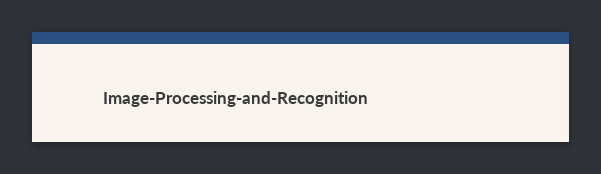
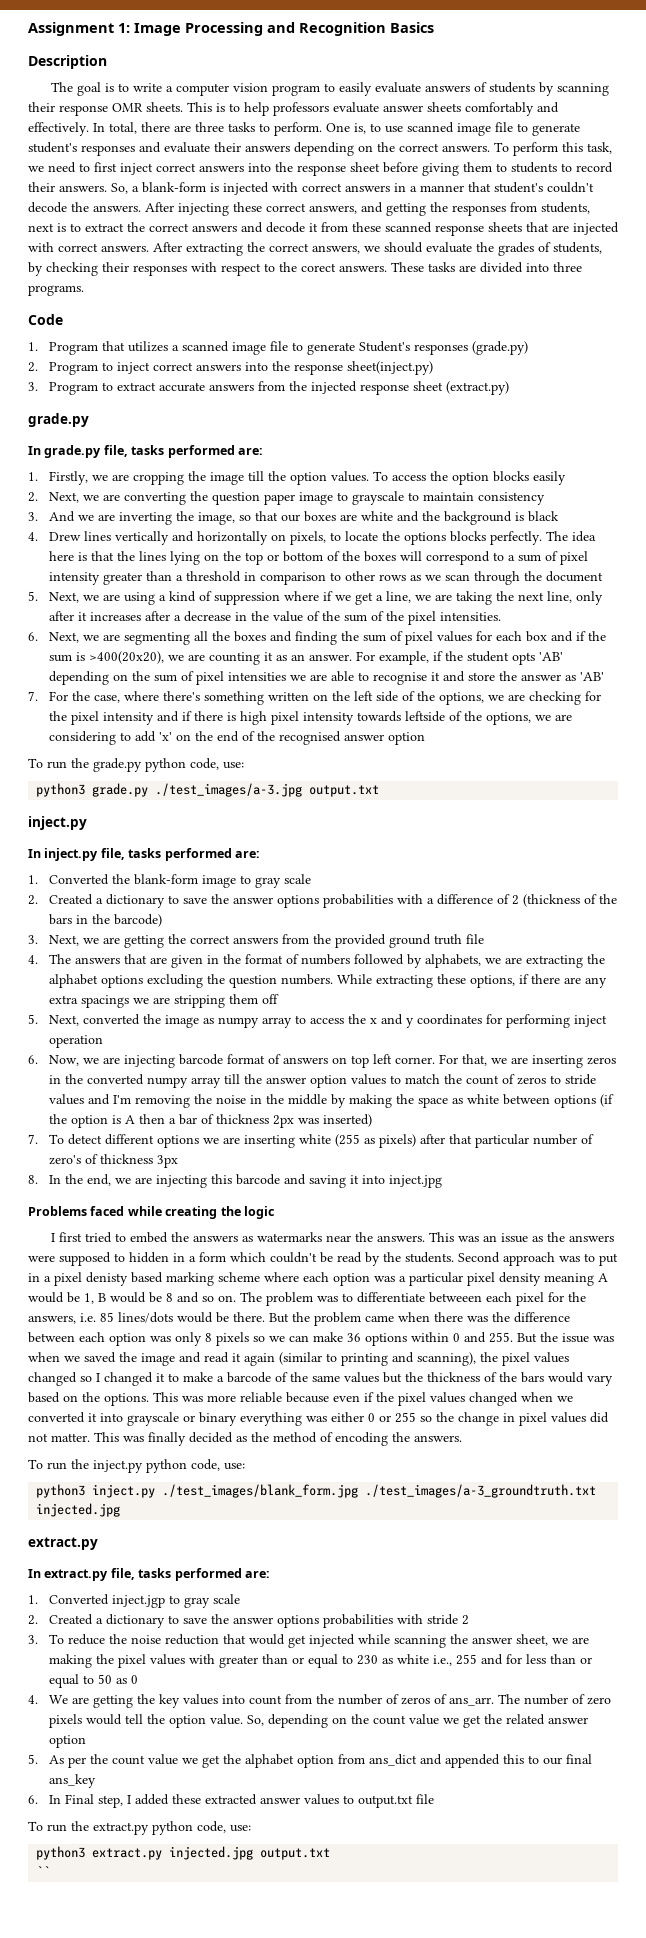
[103,91,368,107] Image-Processing-and-Recognition -> [28,22,434,36] [28,55,107,69] [50,82,609,96] [28,102,559,116] [28,122,580,136] [28,142,612,156] [28,162,613,176] [28,182,594,195] [28,202,590,216] [28,222,619,236] [28,242,602,256] [28,262,582,276] [28,285,84,296] [28,314,63,325] [28,341,528,355] [28,361,433,375] [28,381,509,395] [28,413,89,427] [28,445,263,458] [28,471,566,485] [28,491,545,505] [28,511,559,525] [28,531,596,545] [48,551,588,565] [48,571,603,585] [28,591,603,605] [48,611,501,625] [28,631,606,645] [48,651,563,665] [48,671,604,685] [28,691,601,705] [48,711,572,725] [48,731,425,745] [28,758,244,772] [36,783,380,797] [28,816,87,830] [28,848,260,861] [28,874,311,888] [28,894,617,908] [48,914,162,927] [28,934,484,948] [28,954,605,968] [48,974,607,988] [48,994,279,1008] [28,1014,607,1028] [48,1035,103,1048] [28,1054,616,1068] [48,1074,596,1088] [48,1094,614,1108] [48,1114,372,1128] [28,1134,594,1148] [48,1154,178,1168] [28,1174,442,1188] [28,1206,275,1219] [50,1232,614,1243] [28,1252,618,1266] [28,1272,608,1286] [28,1292,586,1306] [28,1312,570,1326] [28,1332,614,1346] [28,1352,569,1366] [28,1372,613,1386] [28,1392,573,1406] [28,1412,609,1426] [28,1432,462,1446] [28,1459,245,1473] [36,1484,597,1498] [36,1503,121,1517] [28,1537,98,1550] [28,1568,270,1581] [28,1594,240,1608] [28,1614,469,1628] [28,1634,589,1648] [48,1654,592,1668] [48,1674,138,1688] [28,1694,611,1708] [48,1714,588,1728] [48,1735,86,1748] [28,1754,592,1768] [48,1774,96,1788] [28,1794,434,1808] [28,1821,251,1835] [36,1846,331,1860] [36,1866,51,1876] Assignment 1: Image Processing and Recognition Basics // Description // The goal is to write a computer vision program to easily evaluate answers of students by scanning their response OMR sheets. This is to help professors evaluate answer sheets comfortably and effectively. In total, there are three tasks to perform. One is, to use scanned image file to generate student's responses and evaluate their answers depending on the correct answers. To perform this task, we need to first inject correct answers into the response sheet before giving them to students to record their answers. So, a blank-form is injected with correct answers in a manner that student's couldn't decode the answers. After injecting these correct answers, and getting the responses from students, next is to extract the correct answers and decode it from these scanned response sheets that are injected with correct answers. After extracting the correct answers, we should evaluate the grades of students, by checking their responses with respect to the corect answers. These tasks are divided into three programs. // Code // 1. Program that utilizes a scanned image file to generate Student's responses (grade.py) // 2. Program to inject correct answers into the response sheet(inject.py) // 3. Program to extract accurate answers from the injected response sheet (extract.py) // grade.py // In grade.py file, tasks performed are: // 1. Firstly, we are cropping the image till the option values. To access the option blocks easily // 2. Next, we are converting the question paper image to grayscale to maintain consistency // 3. And we are inverting the image, so that our boxes are white and the background is black // 4. Drew lines vertically and horizontally on pixels, to locate the options blocks perfectly. The idea here is that the lines lying on the top or bottom of the boxes will correspond to a sum of pixel intensity greater than a threshold in comparison to other rows as we scan through the document // 5. Next, we are using a kind of suppression where if we get a line, we are taking the next line, only after it increases after a decrease in the value of the sum of the pixel intensities. // 6. Next, we are segmenting all the boxes and finding the sum of pixel values for each box and if the sum is >400(20x20), we are counting it as an answer. For example, if the student opts 'AB' depending on the sum of pixel intensities we are able to recognise it and store the answer as 'AB' // 7. For the case, where there's something written on the left side of the options, we are checking for the pixel intensity and if there is high pixel intensity towards leftside of the options, we are considering to add 'x' on the end of the recognised answer option // To run the grade.py python code, use: // python3 grade.py ./test_images/a-3.jpg output.txt // inject.py // In inject.py file, tasks performed are: // 1. Converted the blank-form image to gray scale // 2. Created a dictionary to save the answer options probabilities with a difference of 2 (thickness of the bars in the barcode) // 3. Next, we are getting the correct answers from the provided ground truth file // 4. The answers that are given in the format of numbers followed by alphabets, we are extracting the alphabet options excluding the question numbers. While extracting these options, if there are any extra spacings we are stripping them off // 5. Next, converted the image as numpy array to access the x and y coordinates for performing inject operation // 6. Now, we are injecting barcode format of answers on top left corner. For that, we are inserting zeros in the converted numpy array till the answer option values to match the count of zeros to stride values and I'm removing the noise in the middle by making the space as white between options (if the option is A then a bar of thickness 2px was inserted) // 7. To detect different options we are inserting white (255 as pixels) after that particular number of zero's of thickness 3px // 8. In the end, we are injecting this barcode and saving it into inject.jpg // Problems faced while creating the logic // I first tried to embed the answers as watermarks near the answers. This was an issue as the answers were supposed to hidden in a form which couldn't be read by the students. Second approach was to put in a pixel denisty based marking scheme where each option was a particular pixel density meaning A would be 1, B would be 8 and so on. The problem was to differentiate betweeen each pixel for the answers, i.e. 85 lines/dots would be there. But the problem came when there was the difference between each option was only 8 pixels so we can make 36 options within 0 and 255. But the issue was when we saved the image and read it again (similar to printing and scanning), the pixel values changed so I changed it to make a barcode of the same values but the thickness of the bars would vary based on the options. This was more reliable because even if the pixel values changed when we converted it into grayscale or binary everything was either 0 or 255 so the change in pixel values did not matter. This was finally decided as the method of encoding the answers. // To run the inject.py python code, use: // python3 inject.py ./test_images/blank_form.jpg ./test_images/a-3_groundtruth.txt injected.jpg // extract.py // In extract.py file, tasks performed are: // 1. Converted inject.jgp to gray scale // 2. Created a dictionary to save the answer options probabilities with stride 2 // 3. To reduce the noise reduction that would get injected while scanning the answer sheet, we are making the pixel values with greater than or equal to 230 as white i.e., 255 and for less than or equal to 50 as 0 // 4. We are getting the key values into count from the number of zeros of ans_arr. The number of zero pixels would tell the option value. So, depending on the count value we get the related answer option // 5. As per the count value we get the alphabet option from ans_dict and appended this to our final ans_key // 6. In Final step, I added these extracted answer values to output.txt file // To run the extract.py python code, use: // python3 extract.py injected.jpg output.txt // ``

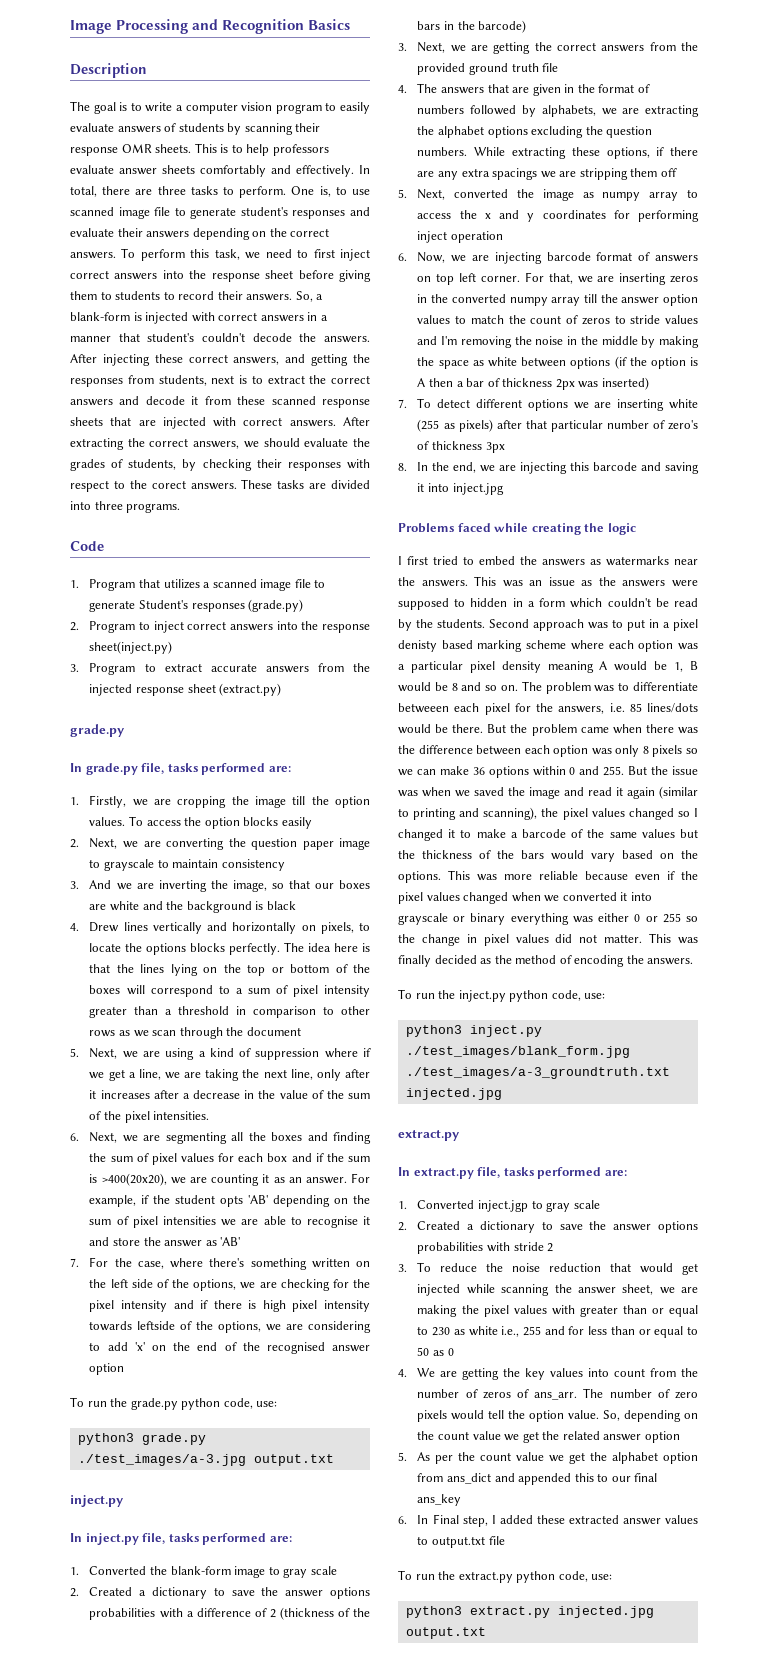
[28,22,130,36] Assignment 1: -> (70, 27) none
[36,1866,51,1876] // `` -> (486, 1633) none

